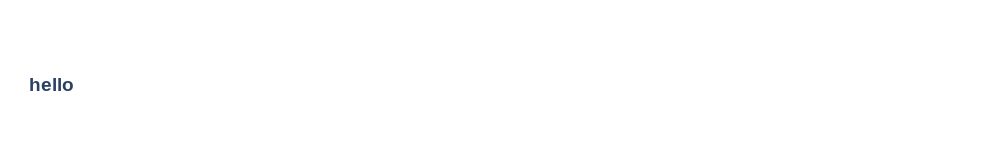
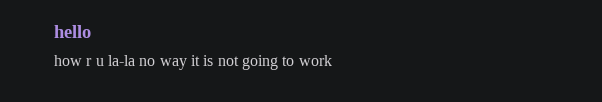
(74, 84) none -> [54,55,332,70] // how r u la-la no way it is not going to work

